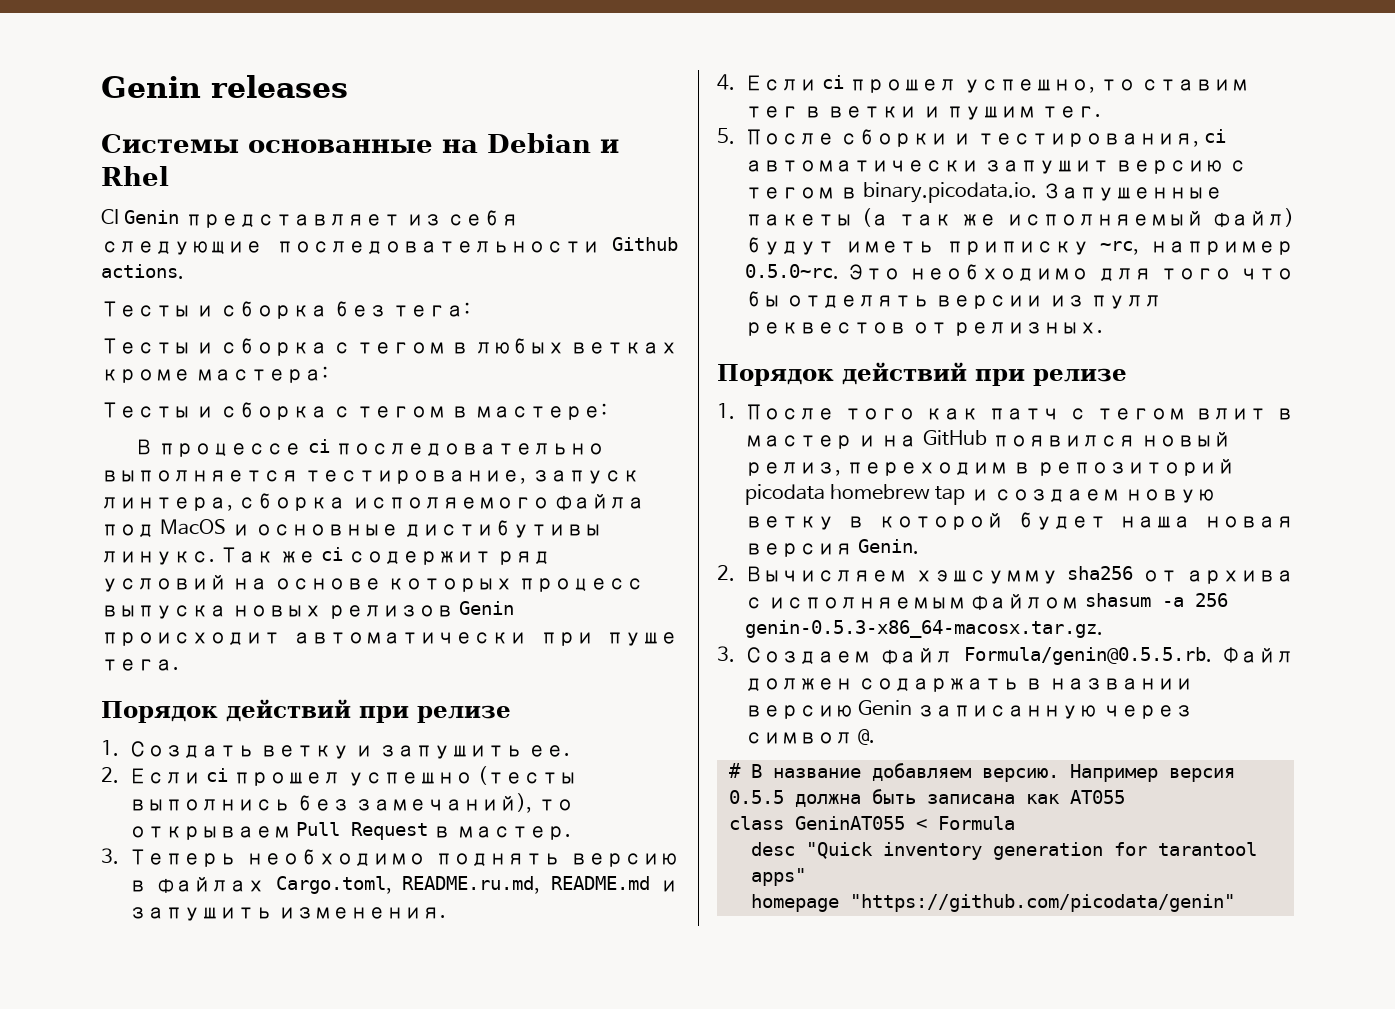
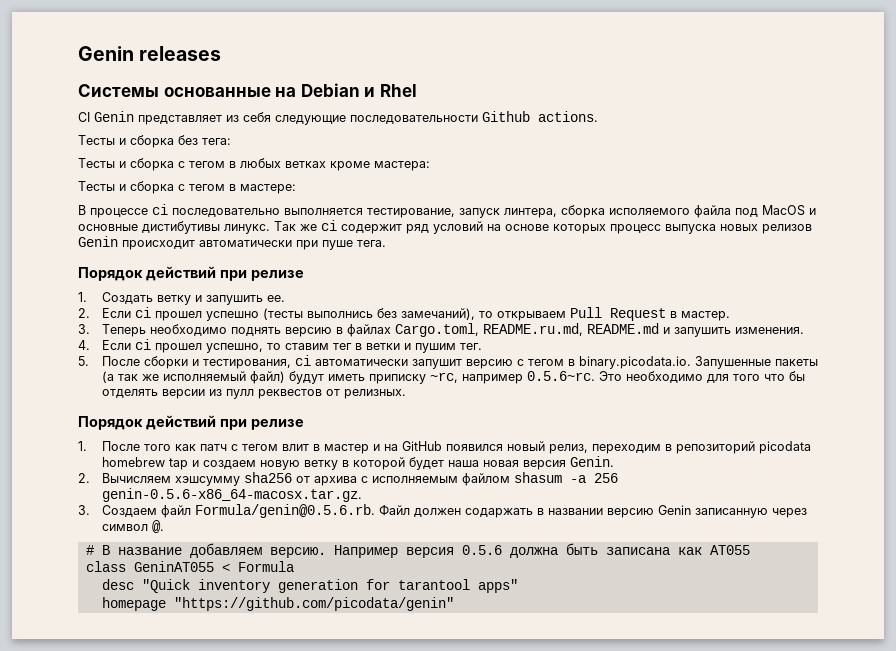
[744,264,839,279] 0.5.0~rc. -> [526,371,595,381] 0.5.6~rc.
[744,620,1103,638] genin-0.5.3-x86_64-macosx.tar.gz. -> [101,488,362,502] genin-0.5.6-x86_64-macosx.tar.gz.
[963,647,1212,665] Formula/genin@0.5.5.rb. -> [194,504,375,518] Formula/genin@0.5.6.rb.
[728,790,784,804] 0.5.5 -> [461,545,502,555] 0.5.6

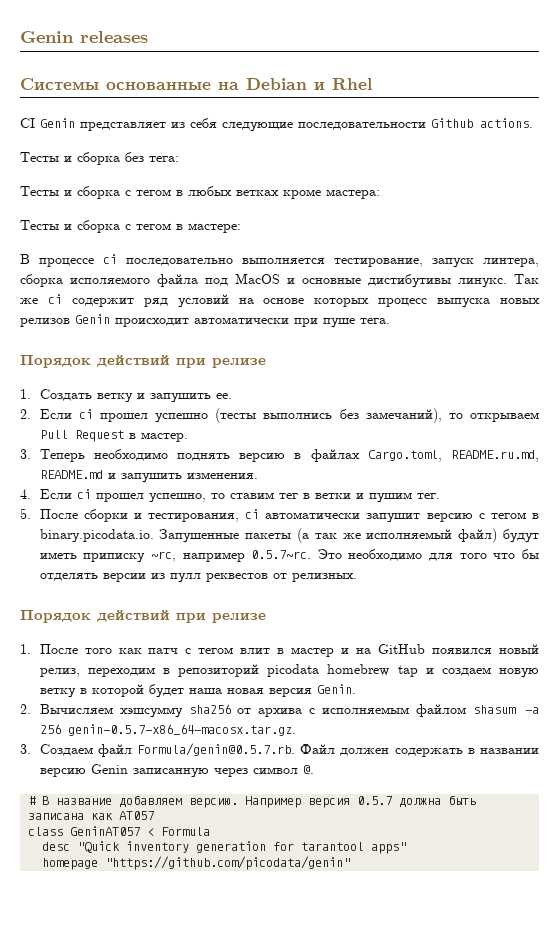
[526,371,595,381] 0.5.6~rc. -> [251,550,312,559] 0.5.7~rc.
[101,488,362,502] genin-0.5.6-x86_64-macosx.tar.gz. -> [67,724,296,736] genin-0.5.7-x86_64-macosx.tar.gz.
[194,504,375,518] Formula/genin@0.5.6.rb. -> [136,743,295,756] Formula/genin@0.5.7.rb.
[464,508,533,518] содаржать -> [394,748,463,757] содержать
[461,545,502,555] 0.5.6 -> [357,796,393,805] 0.5.7
[709,545,750,555] AT055 -> [119,811,155,820] AT057
[133,561,214,572] GeninAT055 -> [70,826,141,836] GeninAT057

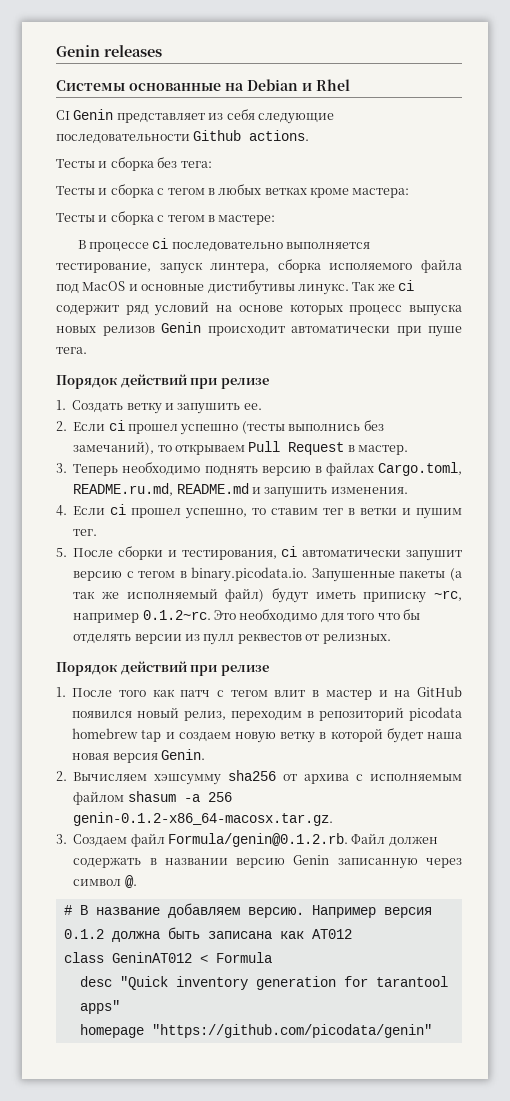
[251,550,312,559] 0.5.7~rc. -> [142,610,211,620] 0.1.2~rc.
[67,724,296,736] genin-0.5.7-x86_64-macosx.tar.gz. -> [73,812,334,826] genin-0.1.2-x86_64-macosx.tar.gz.
[136,743,295,756] Formula/genin@0.5.7.rb. -> [168,833,348,847] Formula/genin@0.1.2.rb.
[357,796,393,805] 0.5.7 -> [63,929,104,939] 0.1.2
[119,811,155,820] AT057 -> [311,929,352,939] AT012
[70,826,141,836] GeninAT057 -> [111,952,192,963] GeninAT012

